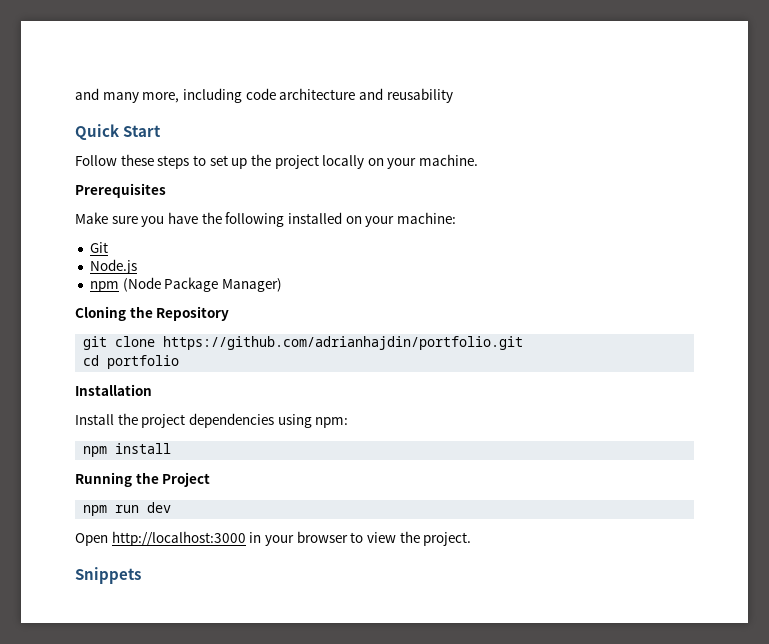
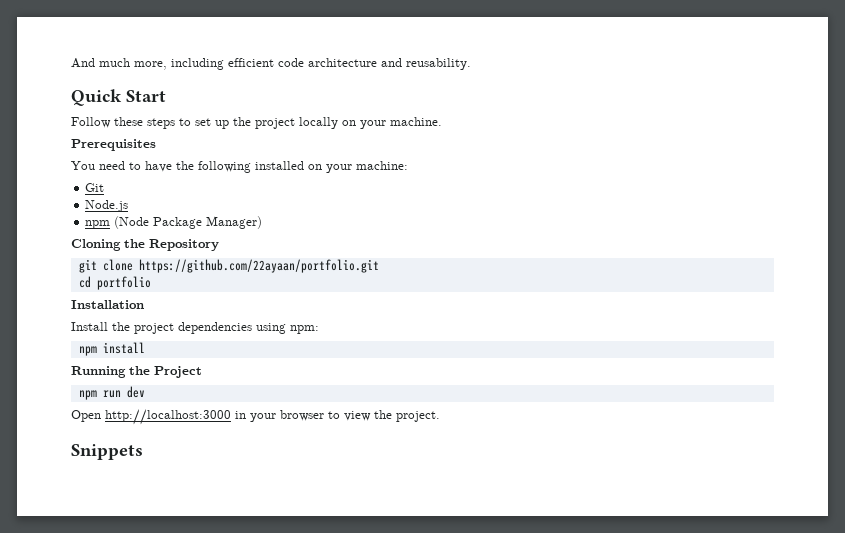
[75,88,139,103] and many -> [71,58,130,68] And much
(242, 95) none -> [228,58,274,67] efficient
[386,88,453,103] reusability -> [406,58,471,70] reusability.
[75,212,165,227] Make sure you -> [71,161,141,170] You need to
[163,336,524,350] https://github.com/adrianhajdin/portfolio.git -> [138,259,379,273] https://github.com/22ayaan/portfolio.git

